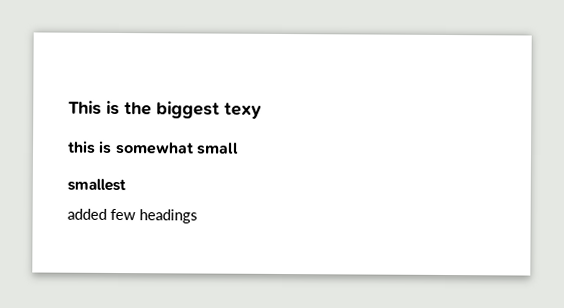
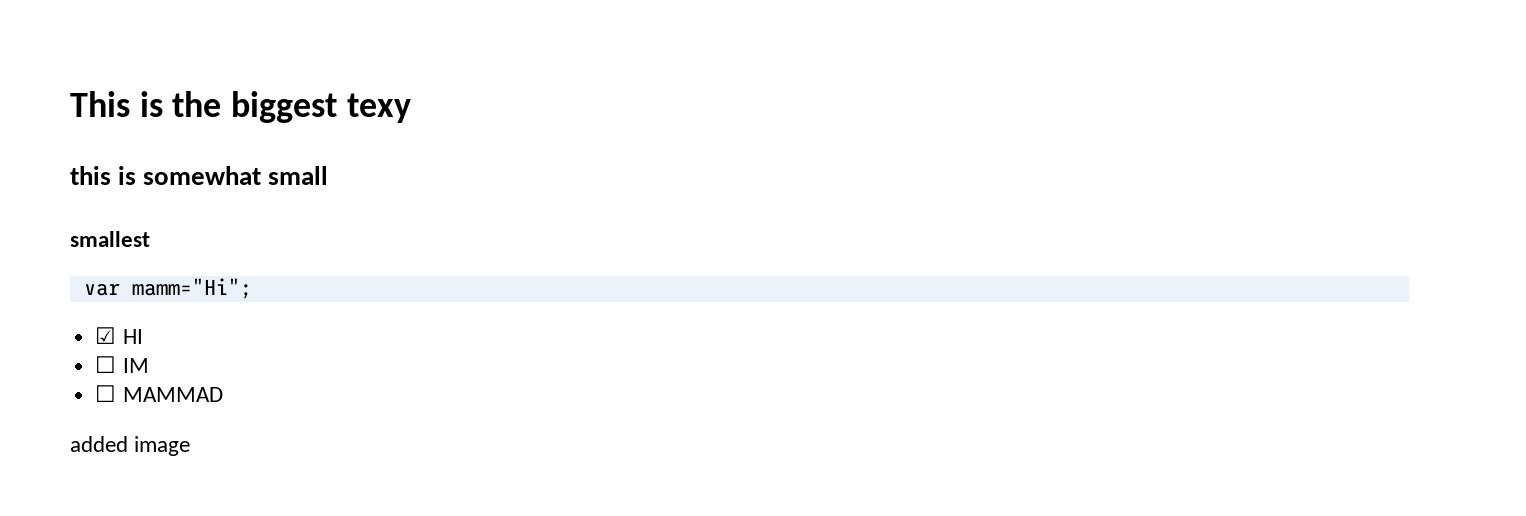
(126, 185) none -> [83,278,252,299] [95,327,143,344] [95,356,149,373] [95,385,223,402] // var mamm="Hi"; // ☑ HI // ☐ IM // ☐ MAMMAD
[110,208,198,224] few headings -> [134,436,191,456] image

